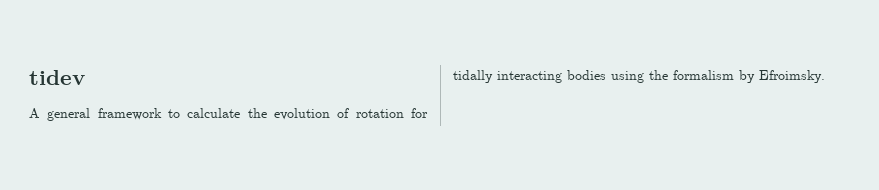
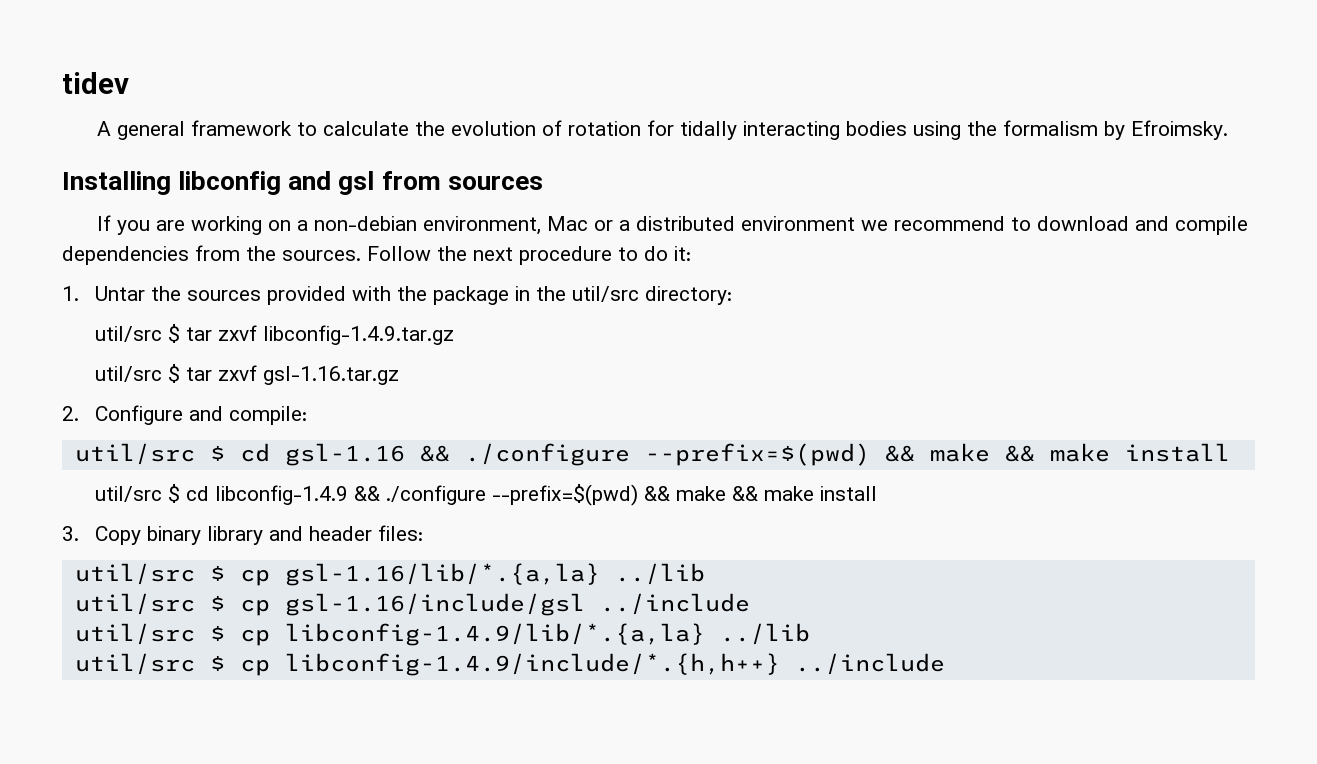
(825, 76) none -> [62,171,543,195] [97,215,1249,235] [62,245,691,265] [62,286,733,305] [95,324,455,345] [95,364,400,385] [62,405,308,425] [74,443,1230,466] [95,484,878,506] [62,525,424,545] [74,563,705,586] [74,593,750,616] [74,623,810,646] [74,653,945,676] // Installing libconfig and gsl from sources // If you are working on a non-debian environment, Mac or a distributed environment we recommend to download and compile dependencies from the sources. Follow the next procedure to do it: // 1. Untar the sources provided with the package in the util/src directory: // util/src $ tar zxvf libconfig-1.4.9.tar.gz // util/src $ tar zxvf gsl-1.16.tar.gz // 2. Configure and compile: // util/src $ cd gsl-1.16 && ./configure --prefix=$(pwd) && make && make install // util/src $ cd libconfig-1.4.9 && ./configure --prefix=$(pwd) && make && make install // 3. Copy binary library and header files: // util/src $ cp gsl-1.16/lib/*.{a,la} ../lib // util/src $ cp gsl-1.16/include/gsl ../include // util/src $ cp libconfig-1.4.9/lib/*.{a,la} ../lib // util/src $ cp libconfig-1.4.9/include/*.{h,h++} ../include

